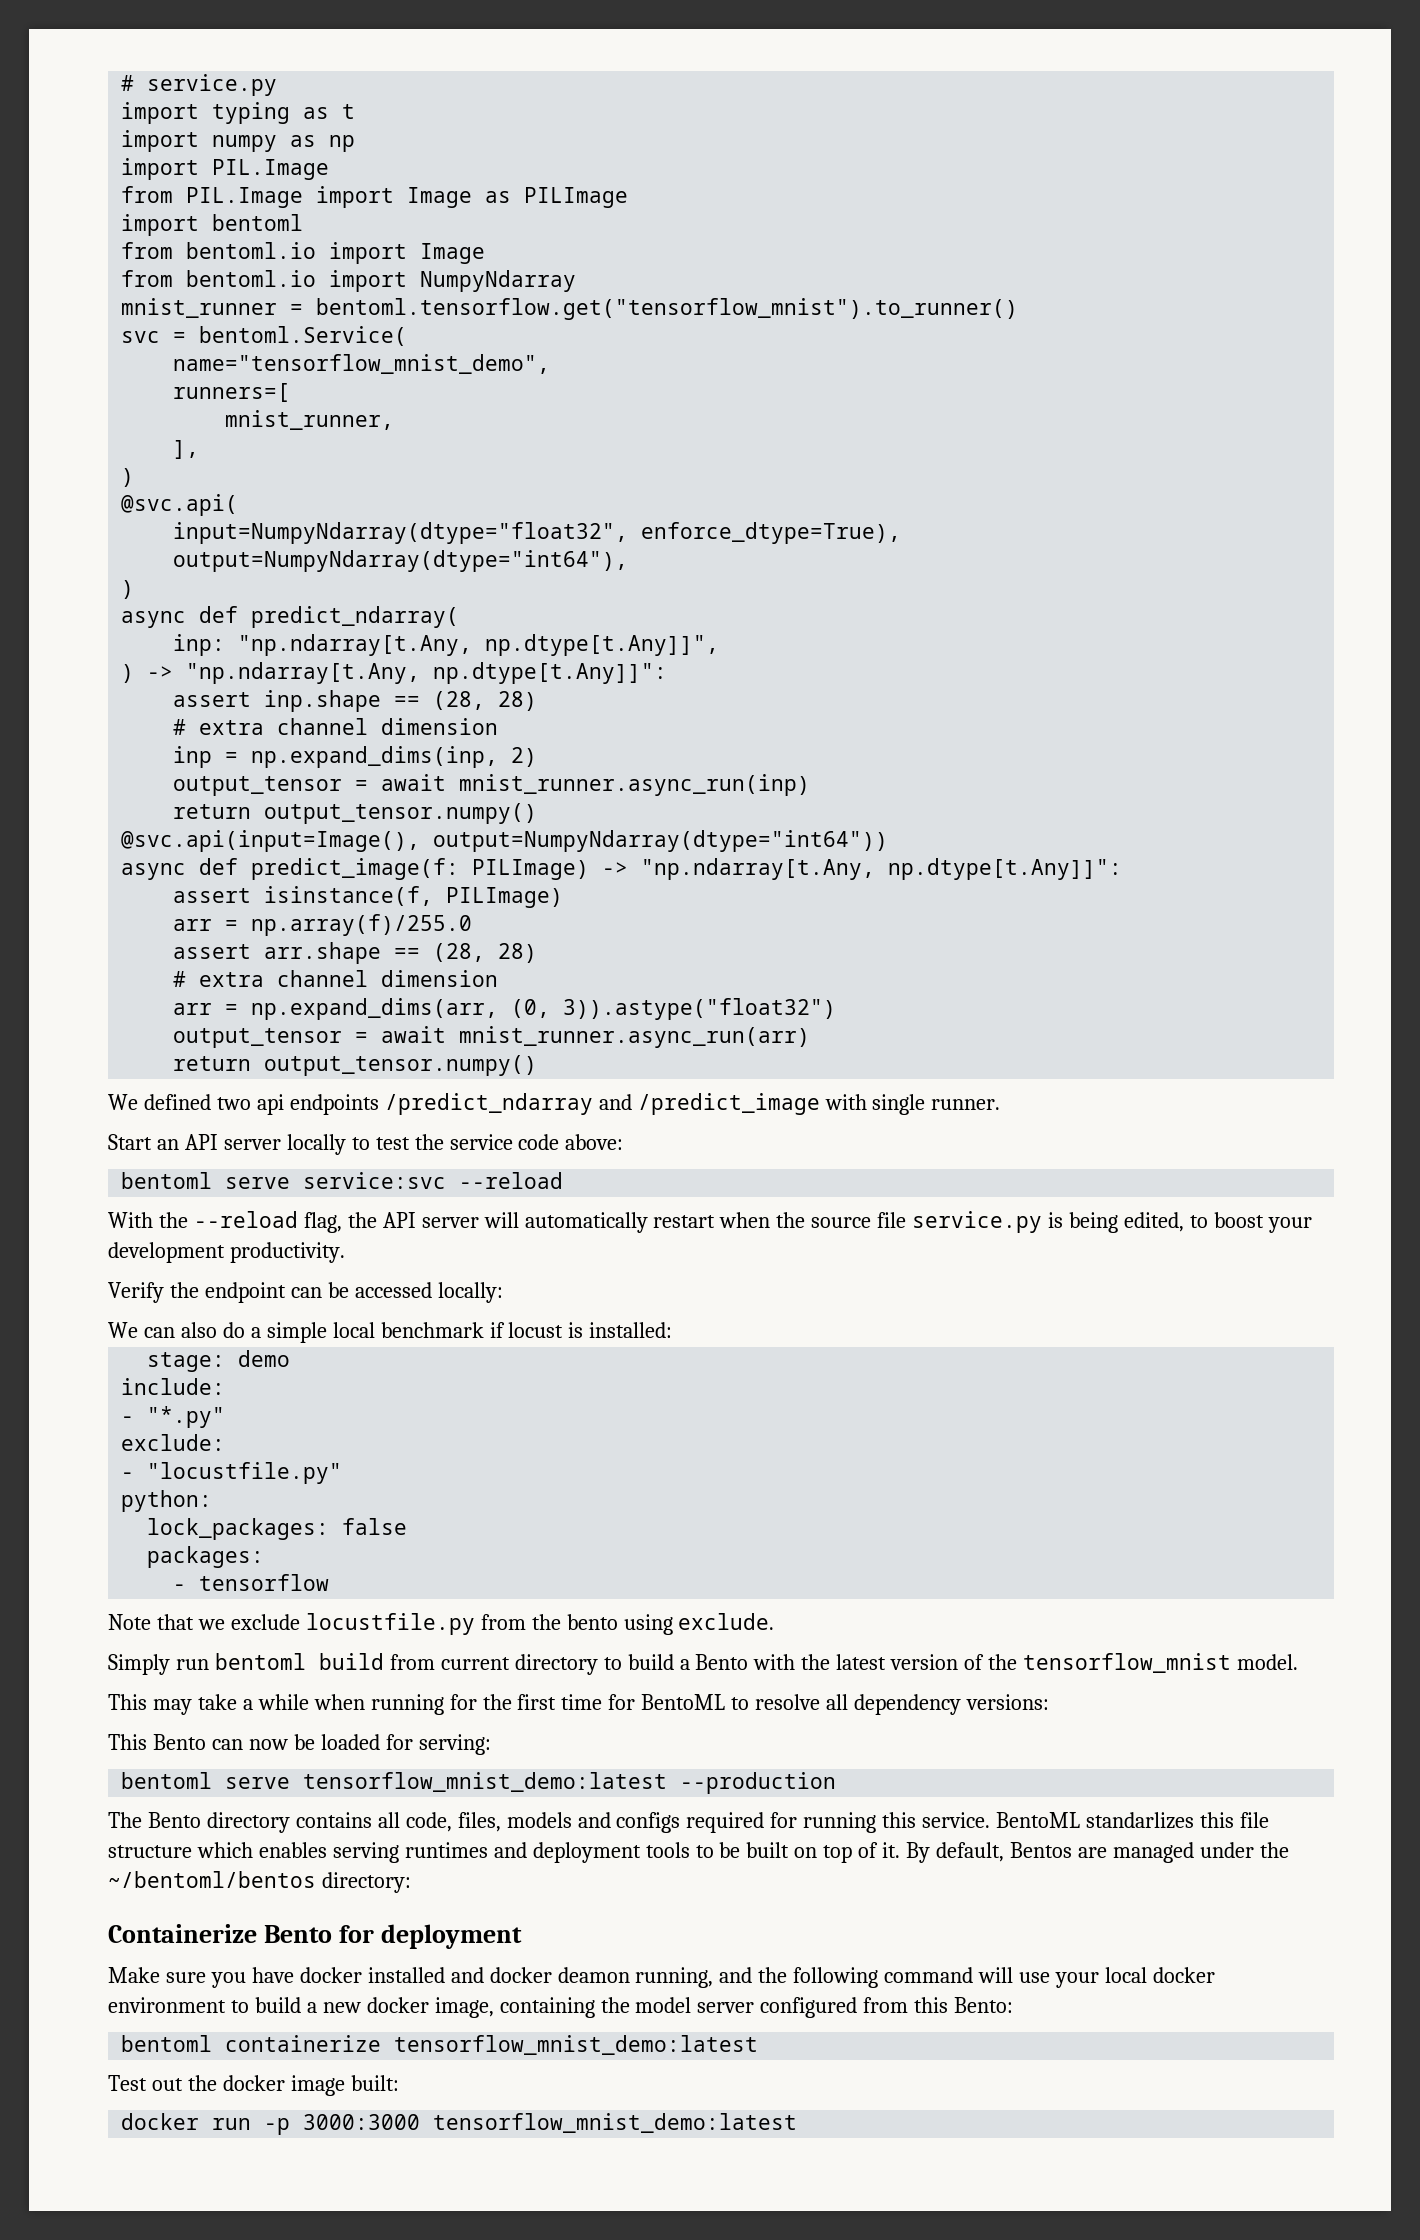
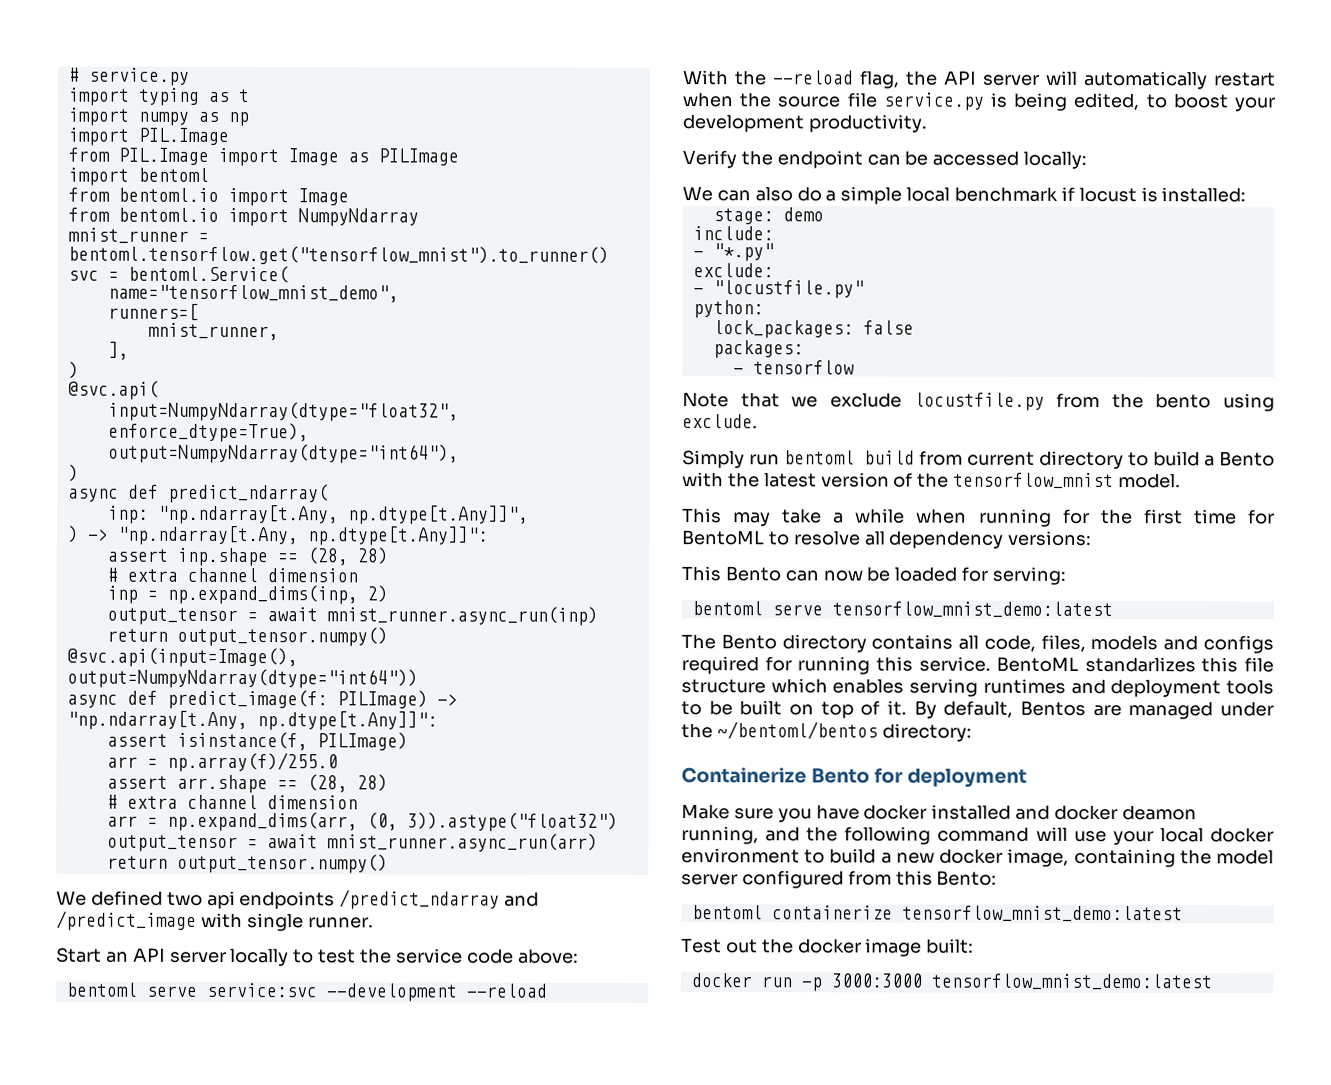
(447, 1180) none -> [325,983,457,1002] --development
[680,1772,837,1794] --production -> (1113, 610) none

